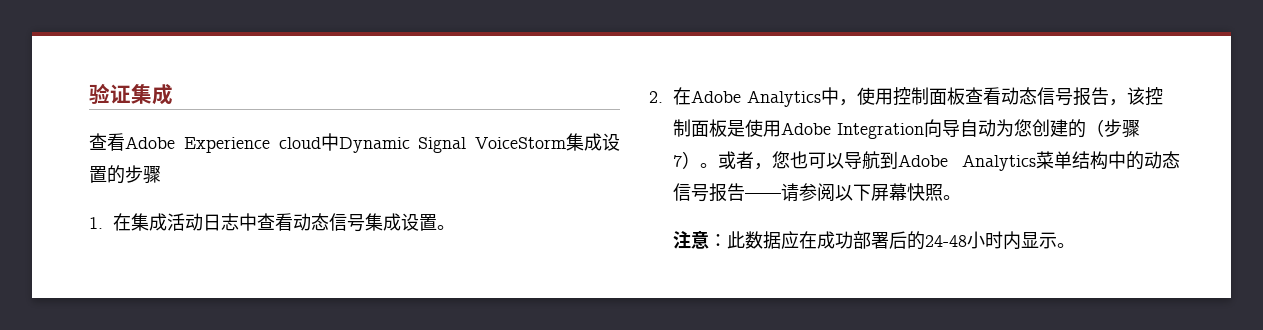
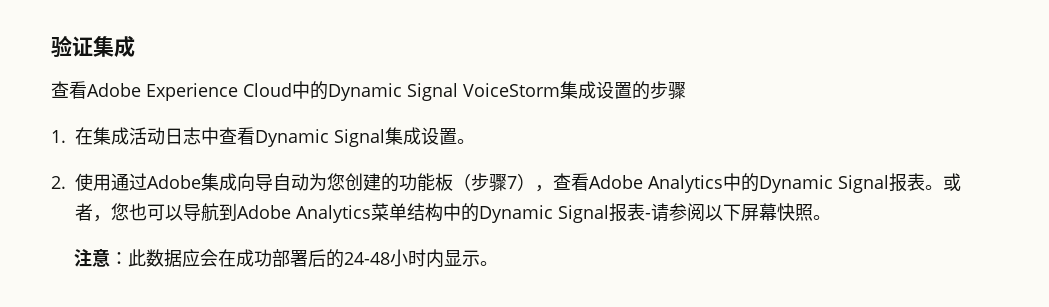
[278,133,339,151] cloud中 -> [243,81,328,100] Cloud中的
[292,213,365,232] 动态信号 -> [255,129,385,147] Dynamic Signal
[672,87,1163,107] [672,119,924,139] 在Adobe Analytics中，使用控制面板查看动态信号报告，该控制面板是使用Adobe Integration -> [75,173,237,191] 使用通过Adobe集成
(1086, 128) none -> [399,173,453,192] 功能板
(700, 160) none -> [535,173,925,193] ，查看Adobe Analytics中的Dynamic Signal报表
[1144,151,1180,169] [672,183,781,202] 动态信号报告—— -> [479,203,651,223] Dynamic Signal报表-
(799, 240) none -> [200,249,219,267] 会

